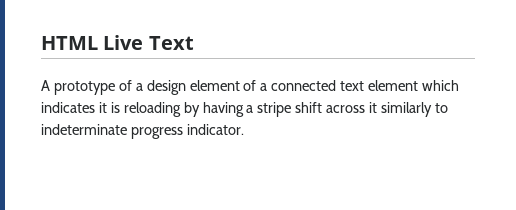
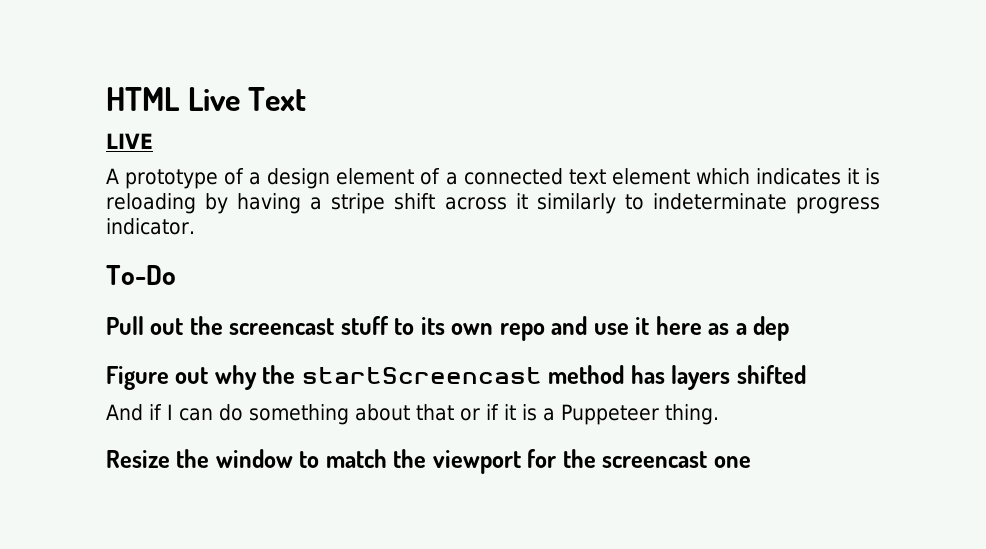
(194, 43) none -> [106,133,153,149] // LIVE
(244, 129) none -> [106,265,176,285] [106,316,790,341] [106,365,806,390] [106,404,719,425] [106,449,751,474] // To-Do // Pull out the screencast stuff to its own repo and use it here as a dep // Figure out why the startScreencast method has layers shifted // And if I can do something about that or if it is a Puppeteer thing. // Resize the window to match the viewport for the screencast one

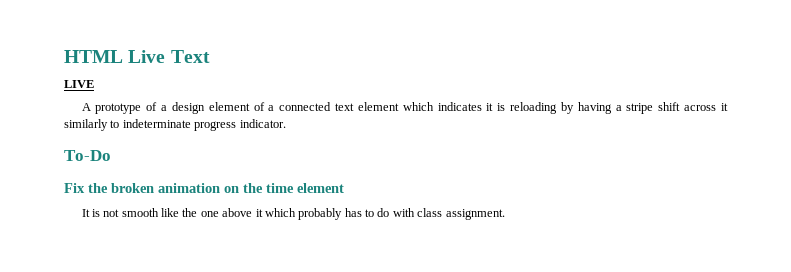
[106,316,790,341] [106,365,806,390] [106,404,719,425] [106,449,751,474] Pull out the screencast stuff to its own repo and use it here as a dep // Figure out why the startScreencast method has layers shifted // And if I can do something about that or if it is a Puppeteer thing. // Resize the window to match the viewport for the screencast one -> [64,183,344,193] [81,208,505,220] Fix the broken animation on the time element // It is not smooth like the one above it which probably has to do with class assignment.

